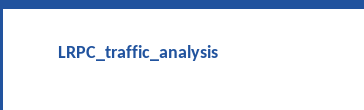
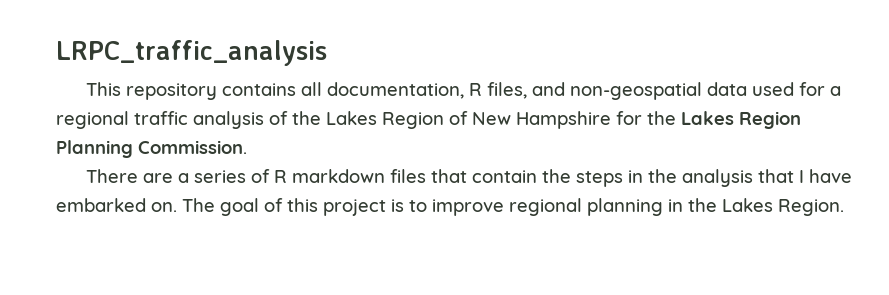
(218, 53) none -> [85,82,841,100] [56,111,801,129] [56,140,247,158] [85,169,852,187] [56,198,844,216] // This repository contains all documentation, R files, and non-geospatial data used for a regional traffic analysis of the Lakes Region of New Hampshire for the Lakes Region Planning Commission. // There are a series of R markdown files that contain the steps in the analysis that I have embarked on. The goal of this project is to improve regional planning in the Lakes Region.

